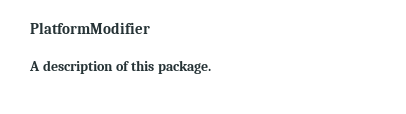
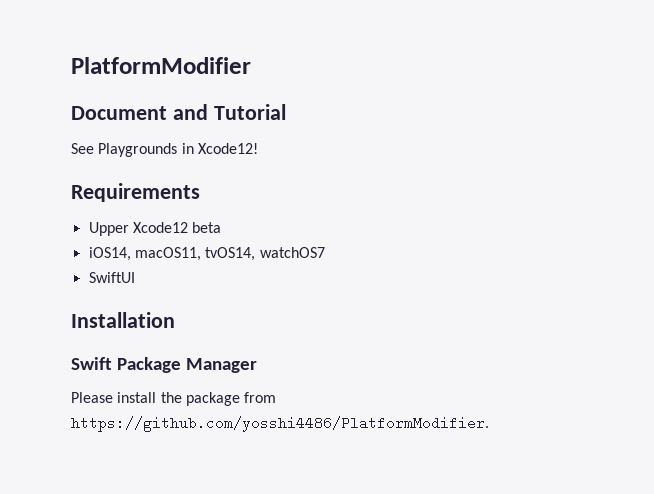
[29,60,212,74] A description of this package. -> [71,104,286,120] [71,143,258,157] [71,183,200,202] [88,222,222,236] [88,247,325,261] [88,272,135,283] [71,312,175,328] [71,357,257,373] [71,392,277,406] [71,416,489,432] Document and Tutorial // See Playgrounds in Xcode12! // Requirements // Upper Xcode12 beta // iOS14, macOS11, tvOS14, watchOS7 // SwiftUI // Installation // Swift Package Manager // Please install the package from https://github.com/yosshi4486/PlatformModifier.

